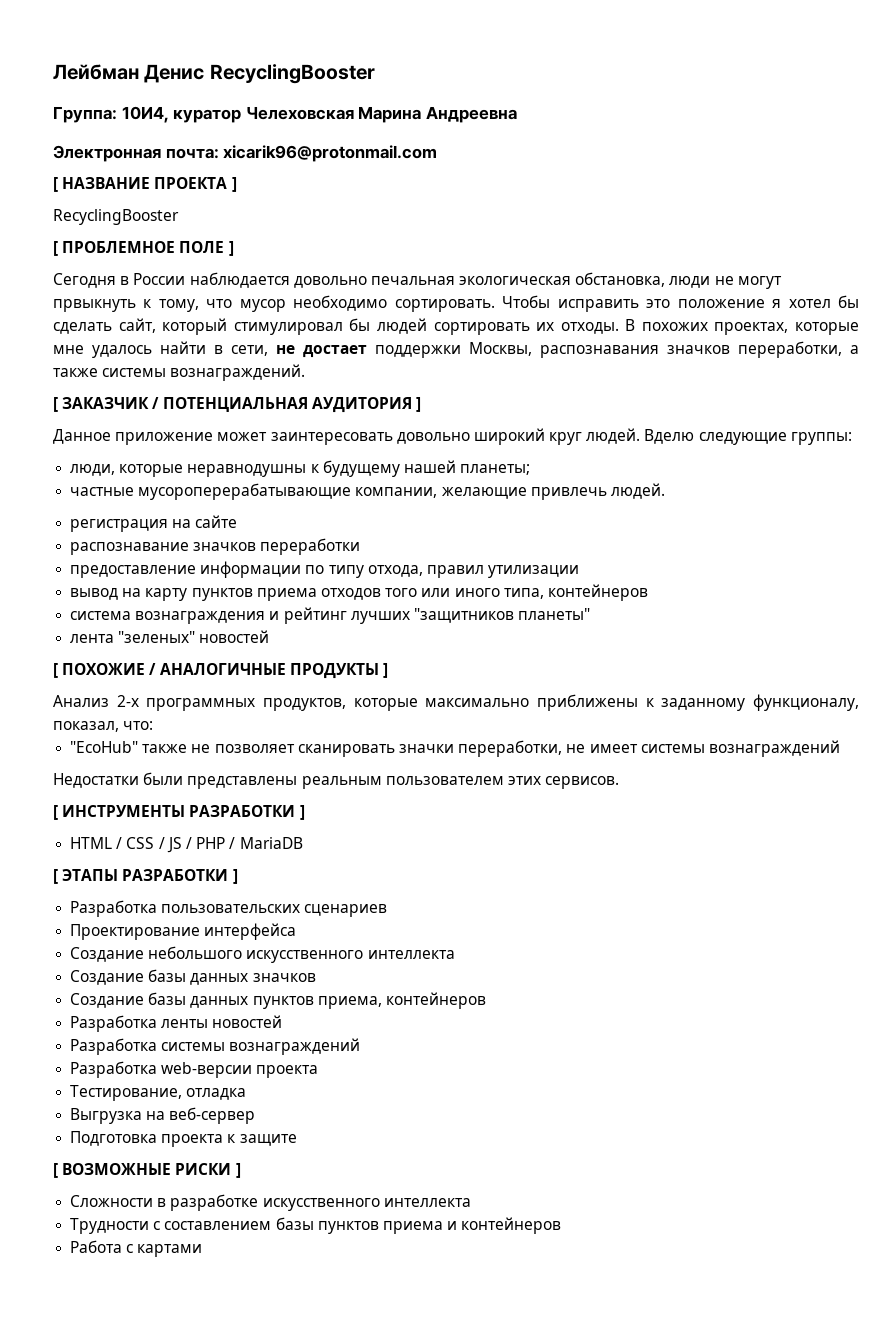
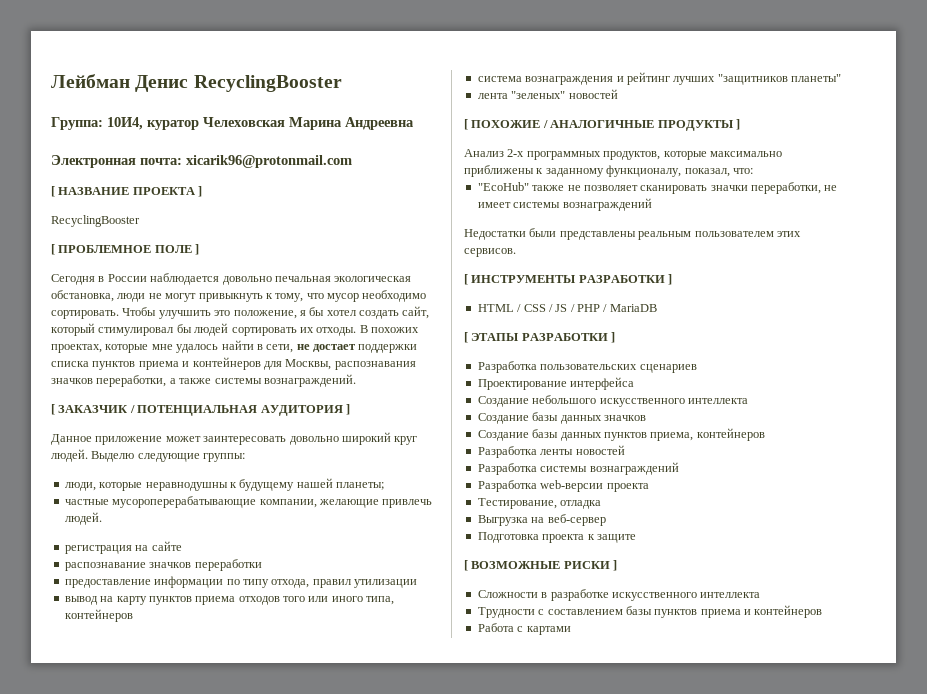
[53,299,136,312] првыкнуть -> [198,293,263,302] привыкнуть
[557,295,859,312] [53,322,112,334] исправить это положение я хотел бы сделать -> [158,307,399,319] улучшить это положение, я бы хотел создать
(461, 351) none -> [51,357,282,370] списка пунктов приема и контейнеров для
[644,429,695,444] Вделю -> [91,451,135,462] Выделю

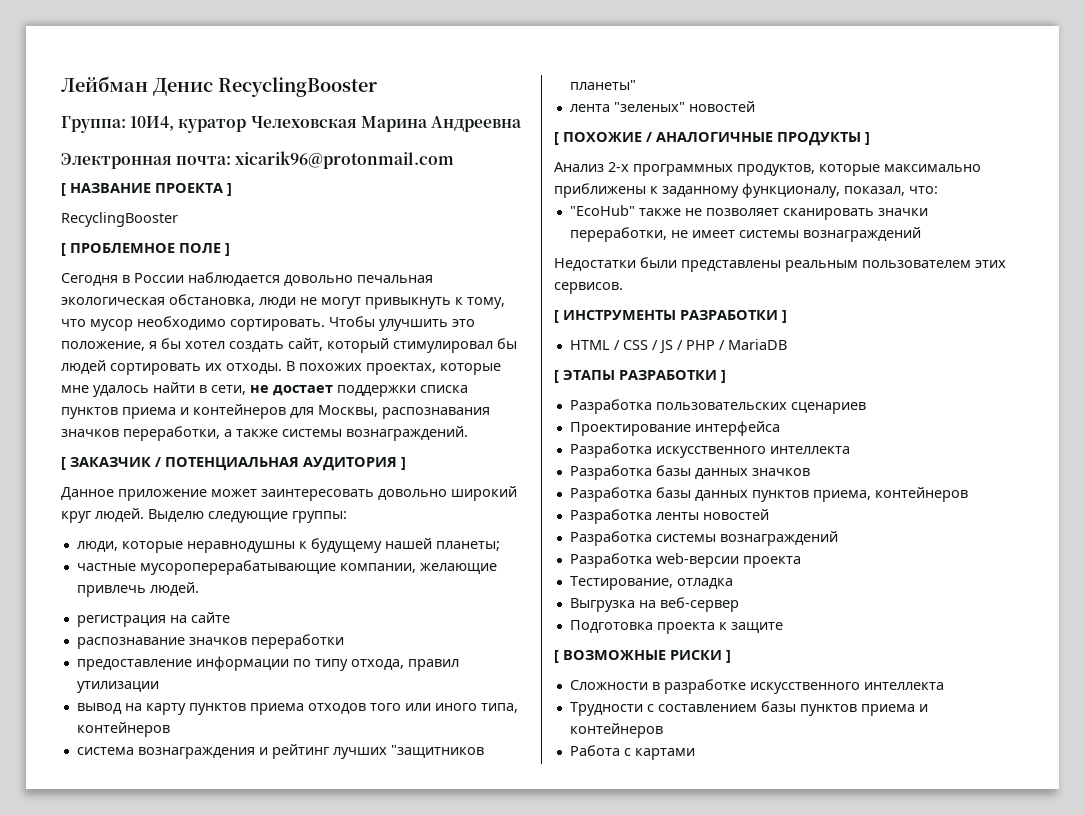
[477,395,748,407] [477,413,529,424] Создание небольшого искусственного интеллекта // Создание -> [569,443,850,458] [569,465,652,480] Разработка искусственного интеллекта // Разработка
[477,430,529,441] Создание -> [569,487,652,502] Разработка

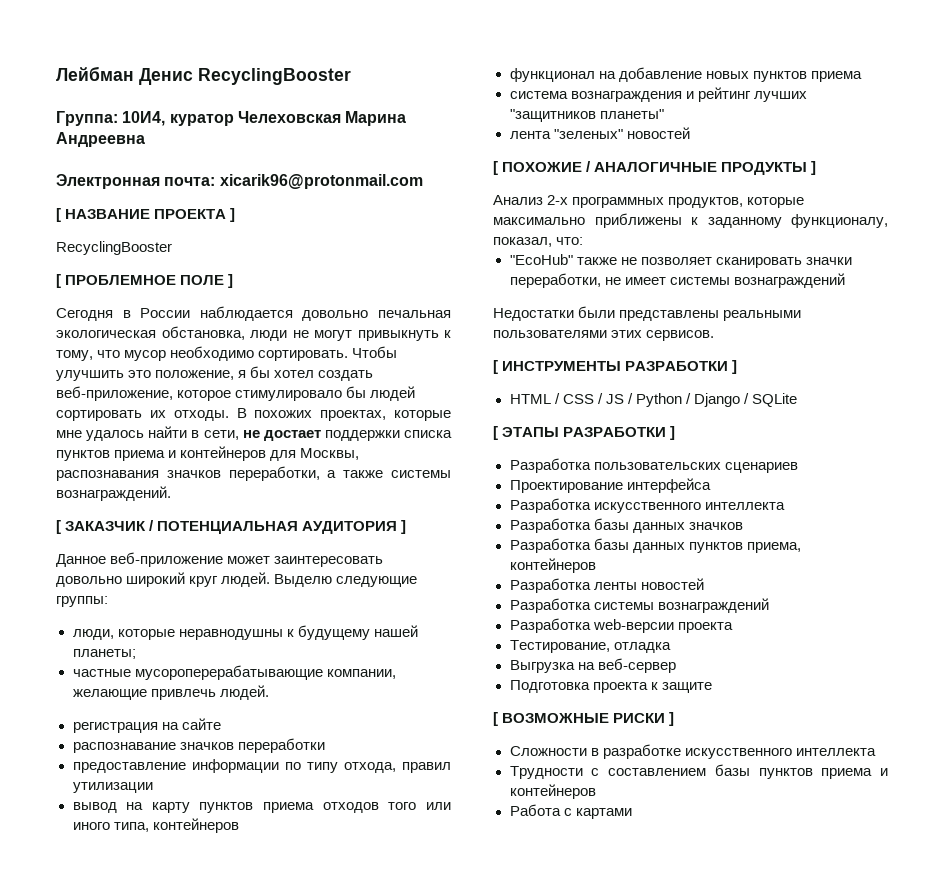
[288,338,493,353] сайт, который стимулировал -> [56,386,343,401] веб-приложение, которое стимулировало
[118,489,207,501] приложение -> [110,552,224,567] веб-приложение
(170, 729) none -> [509,67,862,82] // функционал на добавление новых пунктов приема
[785,260,971,272] реальным пользователем -> [723,310,802,321] [493,330,607,338] реальными пользователями
[685,339,787,350] PHP / MariaDB -> [635,393,797,407] Python / Django / SQLite

